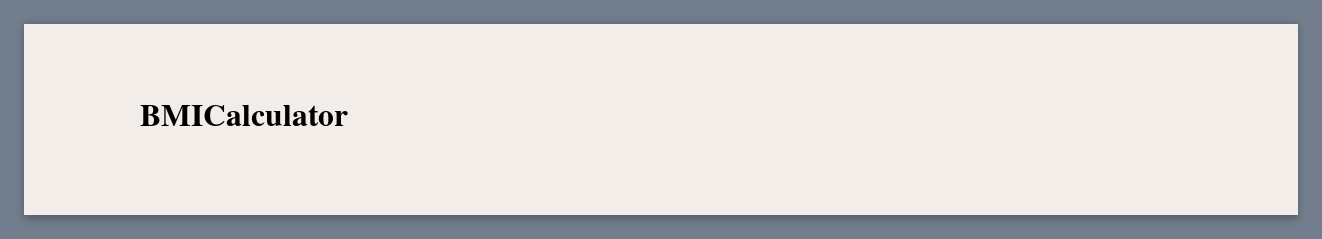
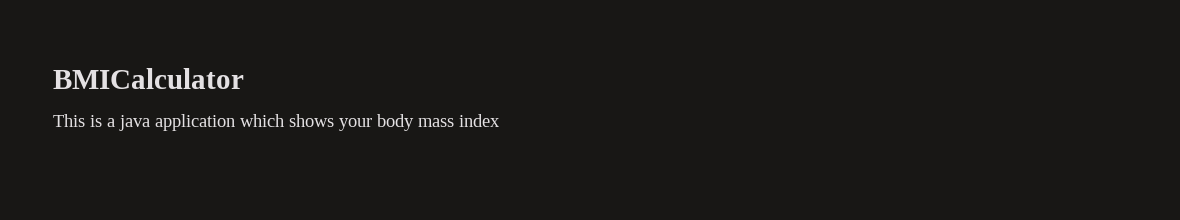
(348, 115) none -> [53,114,500,131] // This is a java application which shows your body mass index

